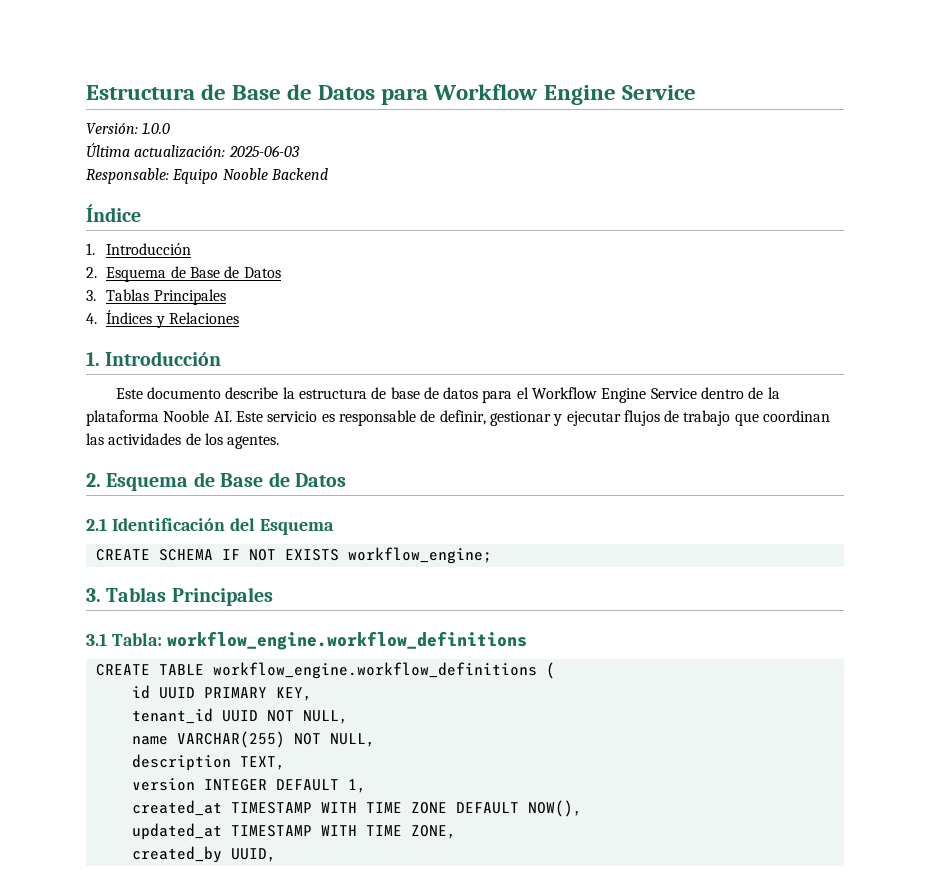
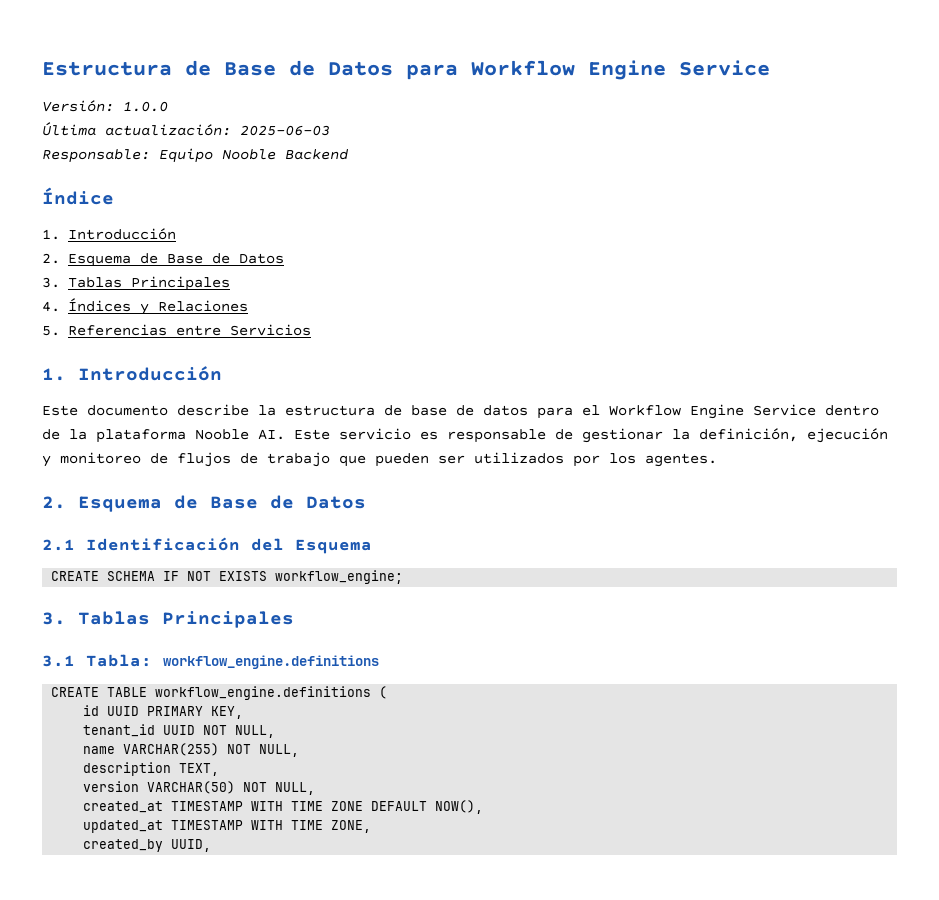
(240, 318) none -> [42,324,311,336] // 5. Referencias entre Servicios
[439,410,831,426] [86,433,201,445] definir, gestionar y ejecutar flujos de trabajo que coordinan las actividades de -> [582,428,888,443] [42,452,600,467] gestionar la definición, ejecución y monitoreo de flujos de trabajo que pueden ser utilizados por
[166,631,527,650] workflow_engine.workflow_definitions -> [163,655,379,669] workflow_engine.definitions
[212,662,537,679] workflow_engine.workflow_definitions -> [155,686,372,700] workflow_engine.definitions
[203,779,366,793] INTEGER DEFAULT 1, -> [147,781,316,795] VARCHAR(50) NOT NULL,

